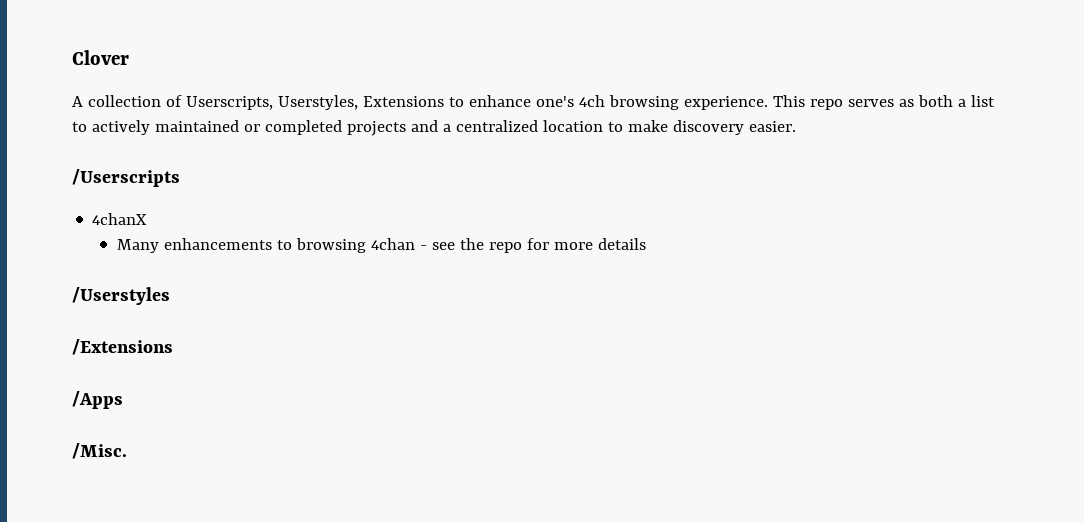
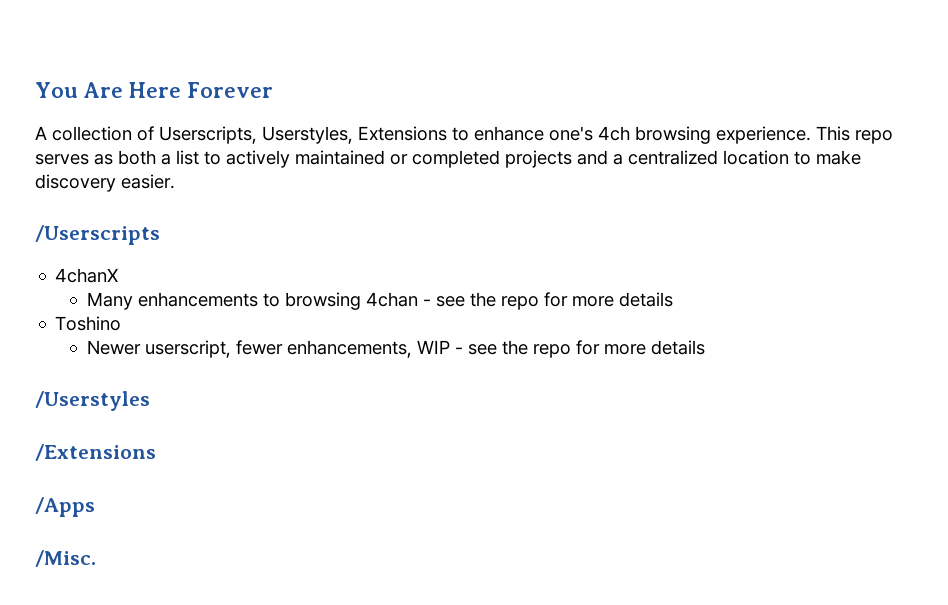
[72,50,129,65] Clover -> [35,82,273,98] You Are Here Forever
(646, 244) none -> [55,316,122,331] [86,340,705,358] // Toshino // Newer userscript, fewer enhancements, WIP - see the repo for more details

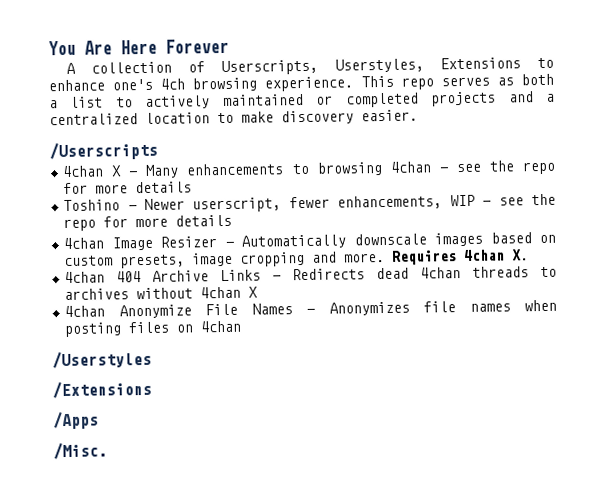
[55,268,119,283] 4chanX // -> [62,165,139,178] 4chan X -
(122, 323) // -> [127,205,137,211] -
(705, 347) none -> [63,232,557,251] [64,249,530,269] [64,266,557,284] [64,286,259,301] [64,299,558,319] [64,320,243,338] // 4chan Image Resizer - Automatically downscale images based on custom presets, image cropping and more. Requires 4chan X. // 4chan 404 Archive Links - Redirects dead 4chan threads to archives without 4chan X // 4chan Anonymize File Names - Anonymizes file names when posting files on 4chan

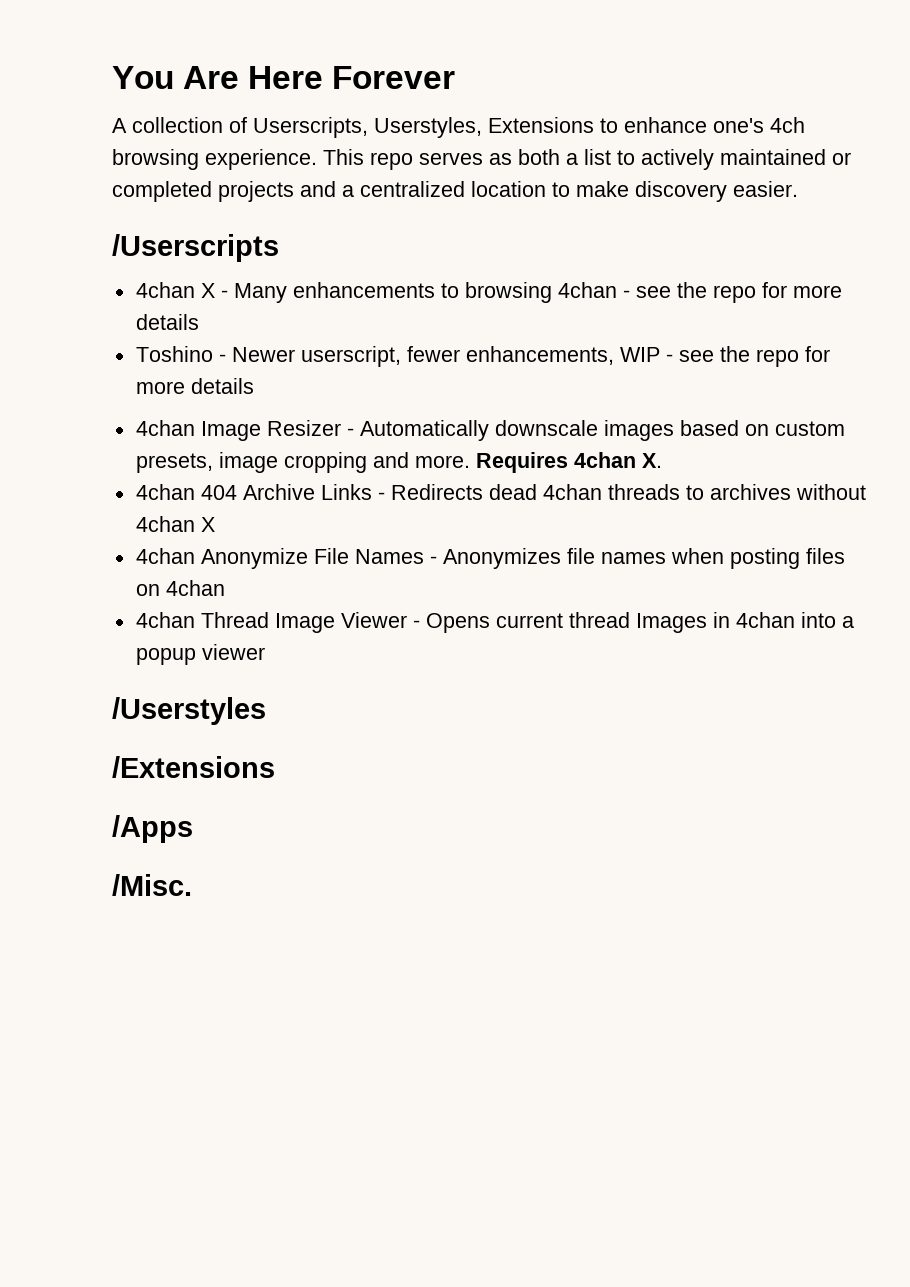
(243, 326) none -> [135,612,854,633] [135,644,265,665] // 4chan Thread Image Viewer - Opens current thread Images in 4chan into a popup viewer

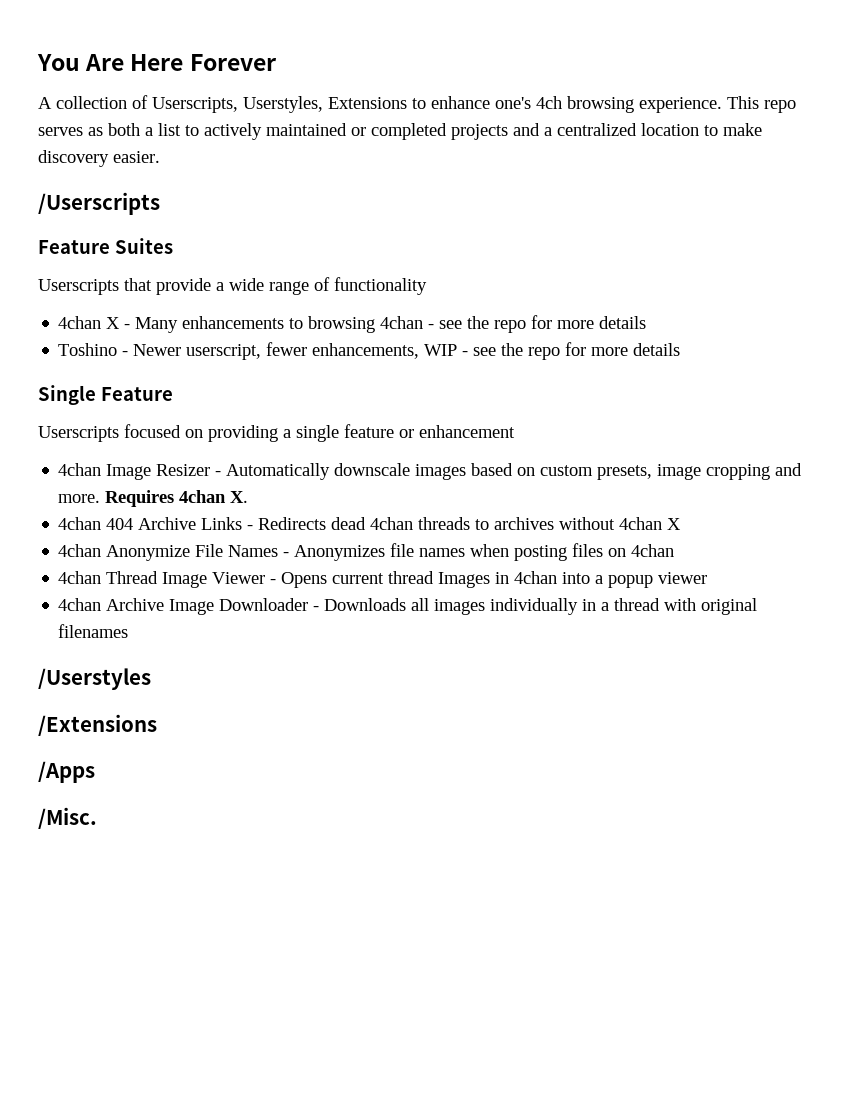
(279, 248) none -> [38,238,173,254] [38,277,427,295] // Feature Suites // Userscripts that provide a wide range of functionality
(254, 386) none -> [38,385,173,405] [38,424,515,442] // Single Feature // Userscripts focused on providing a single feature or enhancement
(265, 652) none -> [58,598,758,615] [58,624,129,638] // 4chan Archive Image Downloader - Downloads all images individually in a thread with original filenames

